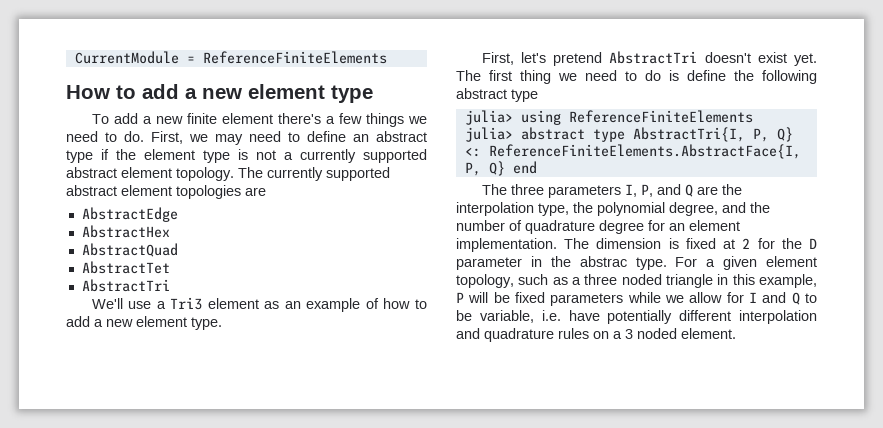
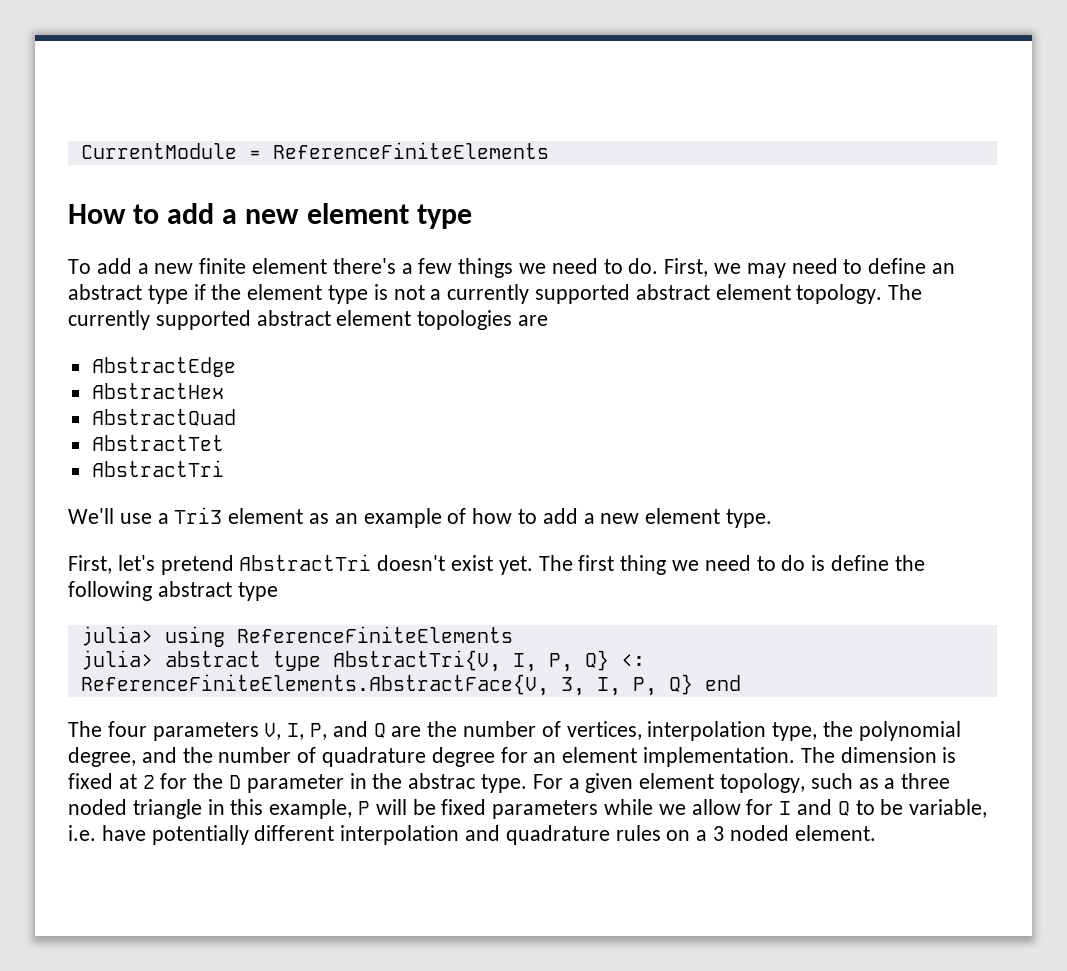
[632,127,745,142] AbstractTri{I, -> [332,650,537,672] AbstractTri{V, I,
[488,144,801,159] ReferenceFiniteElements.AbstractFace{I, -> [80,674,621,696] ReferenceFiniteElements.AbstractFace{V, 3, I,
[510,184,621,198] three parameters -> [107,721,282,741] four parameters V,
(742, 189) none -> [463,721,642,740] number of vertices,

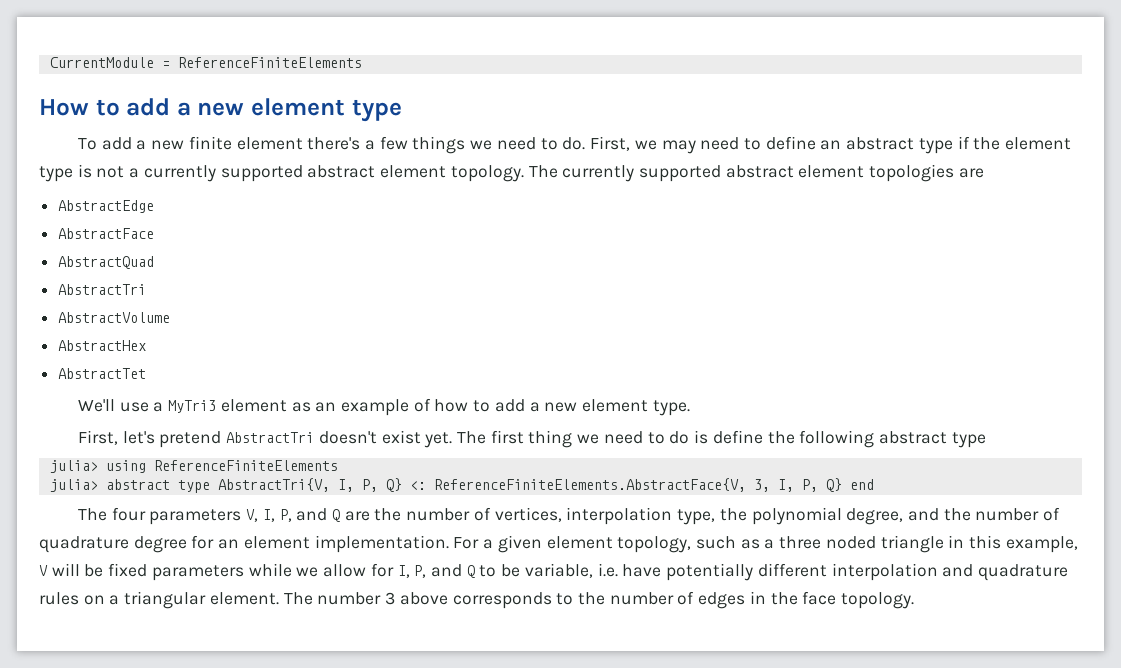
[91,383,224,399] AbstractHex -> [58,228,155,239] AbstractFace
(236, 417) none -> [58,284,147,295] [58,312,171,323] [58,340,147,351] // AbstractTri // AbstractVolume // AbstractHex
[91,460,224,477] // AbstractTri -> (147, 373) none
[174,507,223,524] Tri3 -> [168,400,217,413] MyTri3
[800,747,957,763] [68,773,528,793] The dimension is fixed at 2 for the D parameter in the abstrac type. -> (449, 544) none
[358,801,371,815] P -> [39,565,48,576] V
[779,801,792,815] I -> [397,565,427,578] I, P,
[713,825,876,841] 3 noded element. -> [124,591,915,609] triangular element. The number 3 above corresponds to the number of edges in the face topology.

